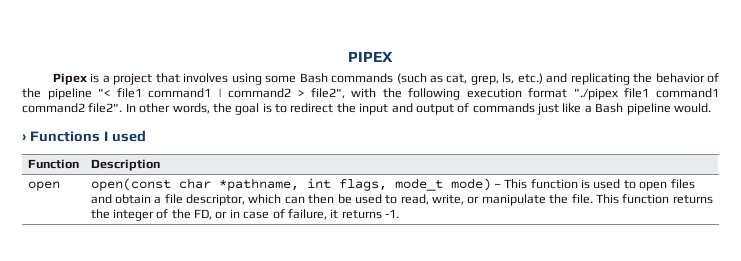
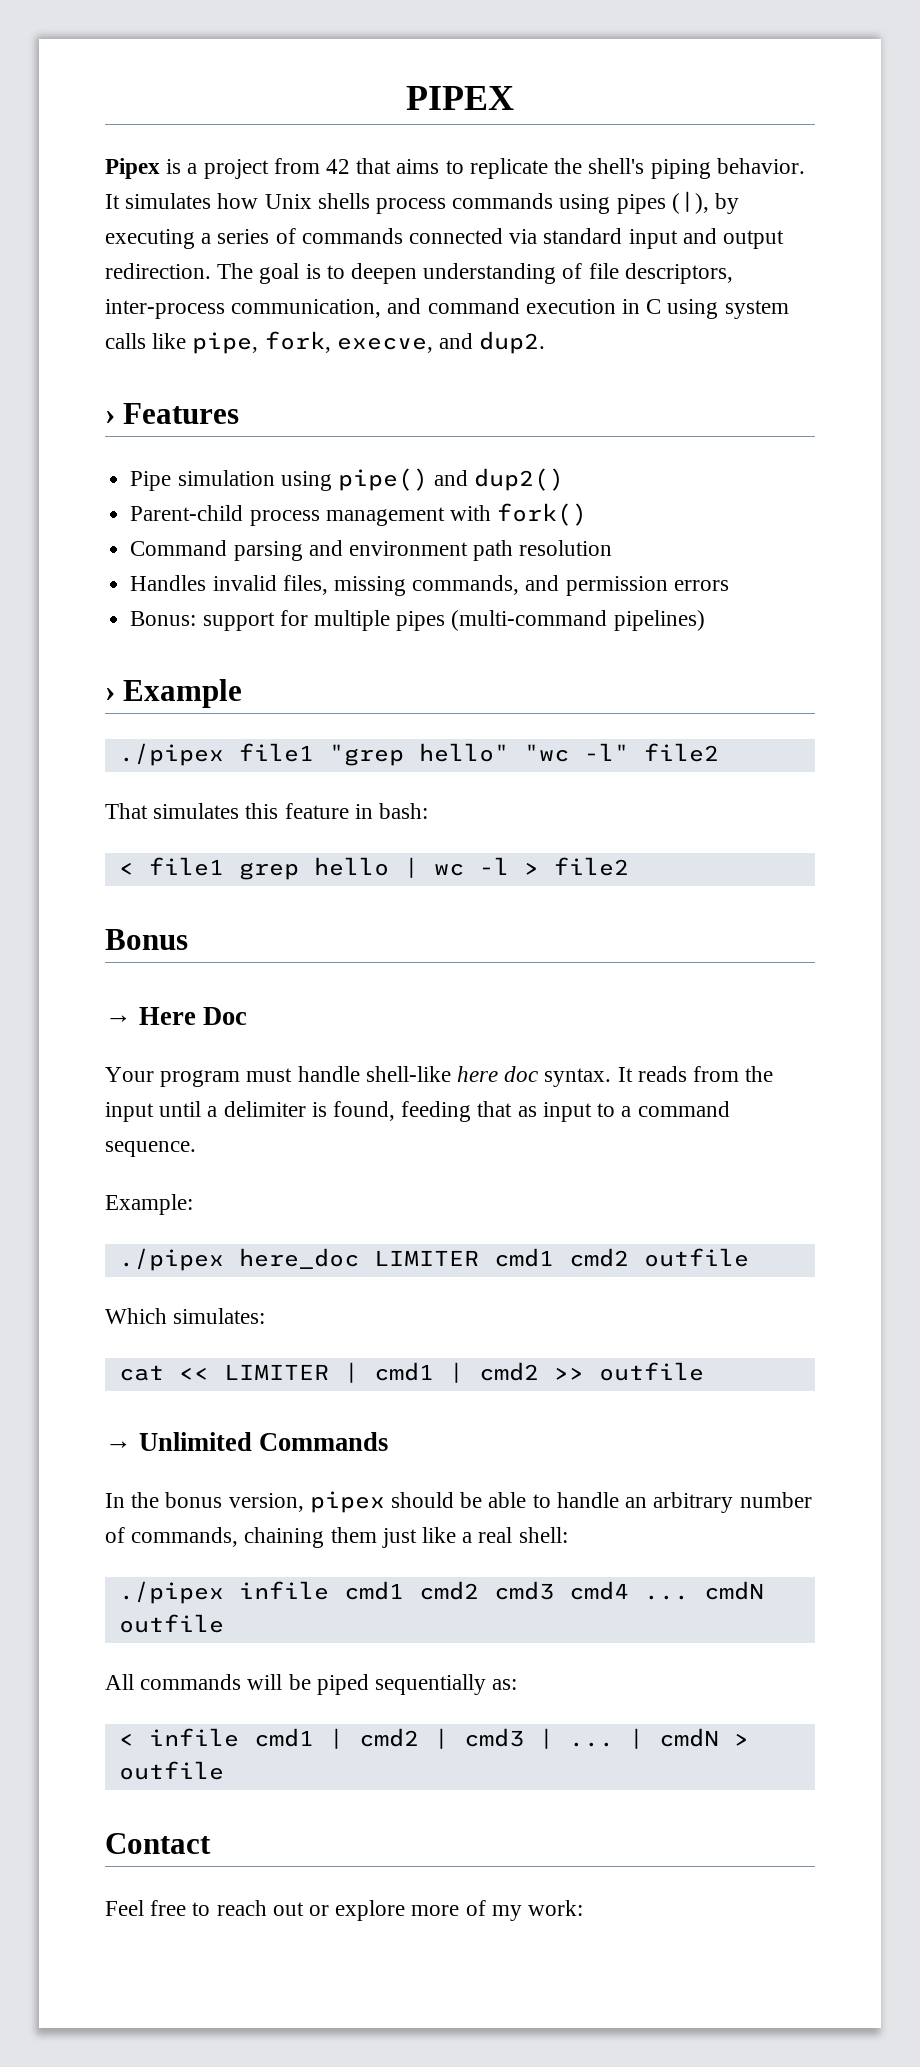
[155,73,719,85] [22,88,719,100] [22,103,711,115] [22,130,146,142] [27,159,79,169] [90,159,160,171] [27,181,60,191] [90,178,695,191] [90,194,713,206] [90,209,400,221] that involves using some Bash commands (such as cat, grep, ls, etc.) and replicating the behavior of the pipeline "< file1 command1 | command2 > file2", with the following execution format "./pipex file1 command1 command2 file2". In other words, the goal is to redirect the input and output of commands just like a Bash pipeline would. // › Functions I used // Function | Description // open | open(const char *pathname, int flags, mode_t mode) – This function is used to open files and obtain a file descriptor, which can then be used to read, write, or manipulate the file. This function returns the integer of the FD, or in case of failure, it returns -1. -> [273,158,805,179] [105,191,740,214] [105,228,785,249] [105,263,733,284] [105,298,789,319] [105,331,546,354] [105,403,240,424] [130,468,565,491] [130,503,588,526] [130,540,613,561] [130,575,729,596] [130,610,705,631] [105,679,243,708] [118,743,719,766] [105,803,429,819] [118,857,629,880] [105,929,188,950] [105,1007,248,1025] [105,1066,774,1087] [105,1101,730,1122] [105,1141,196,1157] [105,1194,193,1215] [118,1248,749,1271] [105,1308,266,1324] [118,1362,704,1383] [105,1432,389,1451] [105,1491,812,1513] [105,1527,568,1548] [118,1581,764,1604] [118,1614,224,1633] [105,1674,518,1695] [118,1728,749,1749] [118,1761,224,1780] [105,1833,211,1854] [105,1900,584,1921] from 42 that aims to replicate the shell's piping behavior. It simulates how Unix shells process commands using pipes (|), by executing a series of commands connected via standard input and output redirection. The goal is to deepen understanding of file descriptors, inter-process communication, and command execution in C using system calls like pipe, fork, execve, and dup2. // › Features // Pipe simulation using pipe() and dup2() // Parent-child process management with fork() // Command parsing and environment path resolution // Handles invalid files, missing commands, and permission errors // Bonus: support for multiple pipes (multi-command pipelines) // › Example // ./pipex file1 "grep hello" "wc -l" file2 // That simulates this feature in bash: // < file1 grep hello | wc -l > file2 // Bonus // → Here Doc // Your program must handle shell-like here doc syntax. It reads from the input until a delimiter is found, feeding that as input to a command sequence. // Example: // ./pipex here_doc LIMITER cmd1 cmd2 outfile // Which simulates: // cat << LIMITER | cmd1 | cmd2 >> outfile // → Unlimited Commands // In the bonus version, pipex should be able to handle an arbitrary number of commands, chaining them just like a real shell: // ./pipex infile cmd1 cmd2 cmd3 cmd4 ... cmdN outfile // All commands will be piped sequentially as: // < infile cmd1 | cmd2 | cmd3 | ... | cmdN > outfile // Contact // Feel free to reach out or explore more of my work:

